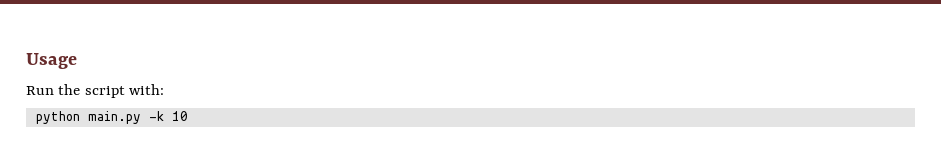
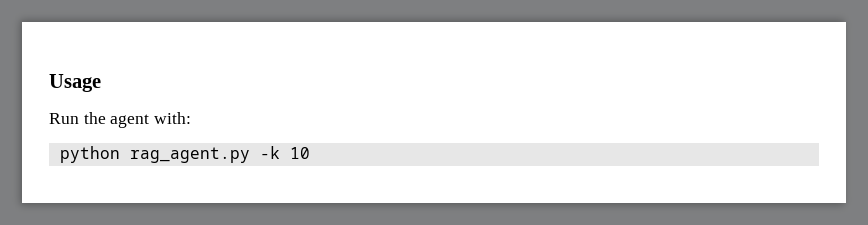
[84,86,125,98] script -> [110,114,150,128] agent
[87,111,141,124] main.py -> [129,147,250,163] rag_agent.py

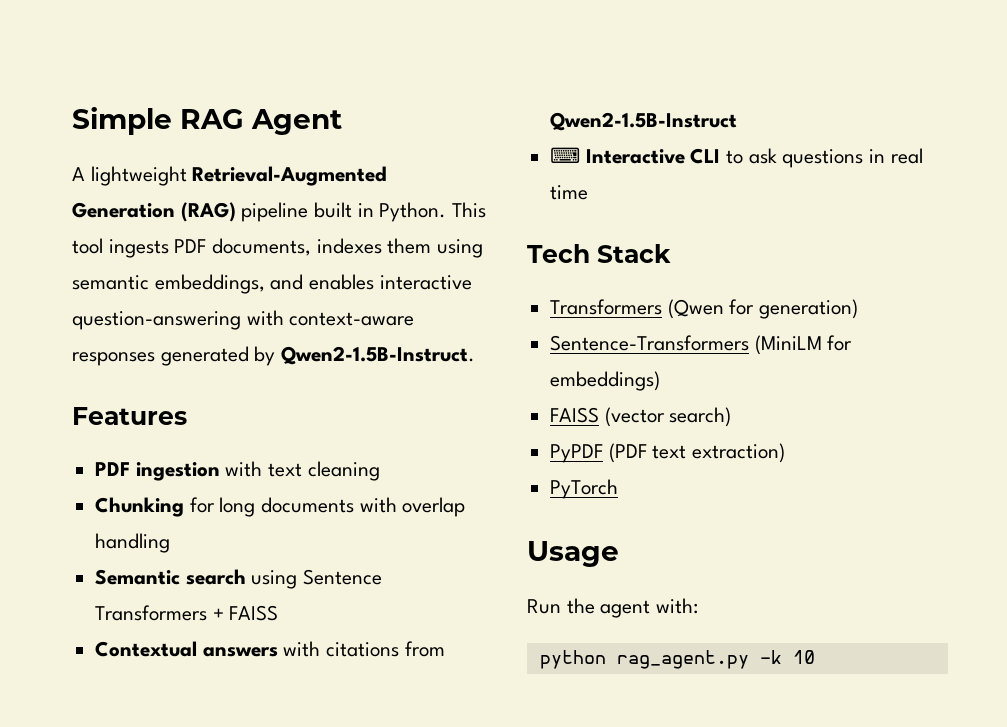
(49, 83) none -> [72,107,342,135] [72,166,388,186] [72,202,487,222] [72,238,484,258] [72,274,472,294] [72,310,415,330] [72,346,476,366] [72,407,187,425] [95,461,380,481] [95,497,466,517] [95,533,171,553] [95,569,383,589] [95,605,279,621] [95,641,445,657] [550,112,738,131] [550,147,923,168] [550,185,589,200] [527,244,671,263] [550,299,859,319] [550,335,853,355] [550,371,661,391] [550,407,732,427] [550,443,786,463] [550,479,619,499] Simple RAG Agent // A lightweight Retrieval-Augmented Generation (RAG) pipeline built in Python. This tool ingests PDF documents, indexes them using semantic embeddings, and enables interactive question-answering with context-aware responses generated by Qwen2-1.5B-Instruct. // Features // PDF ingestion with text cleaning // Chunking for long documents with overlap handling // Semantic search using Sentence Transformers + FAISS // Contextual answers with citations from Qwen2-1.5B-Instruct // ⌨ Interactive CLI to ask questions in real time // Tech Stack // Transformers (Qwen for generation) // Sentence-Transformers (MiniLM for embeddings) // FAISS (vector search) // PyPDF (PDF text extraction) // PyTorch //

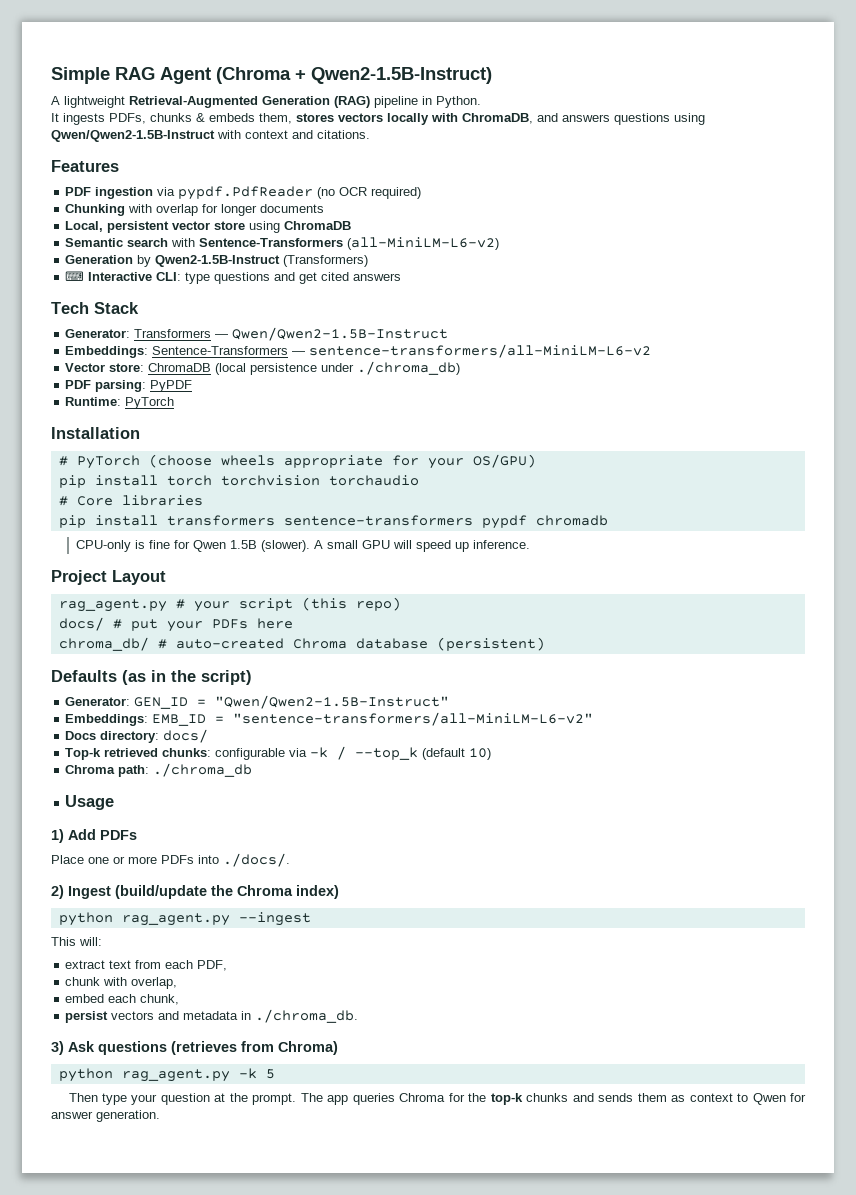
(342, 122) none -> [216,67,492,84] (Chroma + Qwen2-1.5B-Instruct)
[314,202,353,218] built -> (418, 102) none
[452,202,487,218] [72,238,484,258] [72,274,472,294] [72,310,415,330] [72,346,476,366] [72,407,187,425] [95,461,380,481] [95,497,466,517] [95,533,171,553] [95,569,383,589] [95,605,279,621] [95,641,445,657] This tool ingests PDF documents, indexes them using semantic embeddings, and enables interactive question-answering with context-aware responses generated by Qwen2-1.5B-Instruct. // Features // PDF ingestion with text cleaning // Chunking for long documents with overlap handling // Semantic search using Sentence Transformers + FAISS // Contextual answers with citations from -> [51,113,705,125] [51,130,370,142] [51,160,119,172] [65,186,422,200] [65,204,325,216] [65,221,352,233] [65,237,500,250] [65,255,152,267] // It ingests PDFs, chunks & embeds them, stores vectors locally with ChromaDB, and answers questions using Qwen/Qwen2-1.5B-Instruct with context and citations. // Features // PDF ingestion via pypdf.PdfReader (no OCR required) // Chunking with overlap for longer documents // Local, persistent vector store using ChromaDB // Semantic search with Sentence-Transformers (all-MiniLM-L6-v2) // Generation by
(738, 121) none -> [283,255,369,267] (Transformers)
[690,148,923,168] [550,185,589,200] [527,244,671,263] [550,299,859,319] [550,335,853,355] [550,371,661,391] [550,407,732,427] [550,443,786,463] [550,479,619,499] [527,541,619,567] [527,598,699,618] [539,650,815,669] CLI to ask questions in real time // Tech Stack // Transformers (Qwen for generation) // Sentence-Transformers (MiniLM for embeddings) // FAISS (vector search) // PyPDF (PDF text extraction) // PyTorch // Usage // Run the agent with: // python rag_agent.py -k 10 -> [156,272,402,284] [51,302,139,314] [65,327,449,341] [65,344,652,358] [65,361,461,375] [65,380,193,392] [65,397,175,409] [51,427,140,439] [58,454,536,469] [58,475,419,488] [58,495,203,506] [58,515,608,529] [75,540,530,552] [51,570,166,585] [58,597,401,612] [58,617,293,632] [58,637,545,651] [51,670,252,685] [65,695,450,709] [65,712,594,726] [65,729,209,743] [65,746,492,760] [65,763,253,777] [65,795,115,810] [51,829,137,843] [51,853,290,867] [51,885,339,899] [58,912,311,926] [51,937,102,946] [65,960,228,971] [65,977,178,989] [65,994,180,1005] [65,1009,359,1023] [51,1041,338,1055] [58,1068,275,1082] [68,1093,807,1105] [51,1110,160,1122] CLI: type questions and get cited answers // Tech Stack // Generator: Transformers — Qwen/Qwen2-1.5B-Instruct // Embeddings: Sentence-Transformers — sentence-transformers/all-MiniLM-L6-v2 // Vector store: ChromaDB (local persistence under ./chroma_db) // PDF parsing: PyPDF // Runtime: PyTorch // Installation // # PyTorch (choose wheels appropriate for your OS/GPU) // pip install torch torchvision torchaudio // # Core libraries // pip install transformers sentence-transformers pypdf chromadb // CPU-only is fine for Qwen 1.5B (slower). A small GPU will speed up inference. // Project Layout // rag_agent.py # your script (this repo) // docs/ # put your PDFs here // chroma_db/ # auto-created Chroma database (persistent) // Defaults (as in the script) // Generator: GEN_ID = "Qwen/Qwen2-1.5B-Instruct" // Embeddings: EMB_ID = "sentence-transformers/all-MiniLM-L6-v2" // Docs directory: docs/ // Top-k retrieved chunks: configurable via -k / --top_k (default 10) // Chroma path: ./chroma_db // Usage // 1) Add PDFs // Place one or more PDFs into ./docs/. // 2) Ingest (build/update the Chroma index) // python rag_agent.py --ingest // This will: // extract text from each PDF, // chunk with overlap, // embed each chunk, // persist vectors and metadata in ./chroma_db. // 3) Ask questions (retrieves from Chroma) // python rag_agent.py -k 5 // Then type your question at the prompt. The app queries Chroma for the top-k chunks and sends them as context to Qwen for answer generation.

